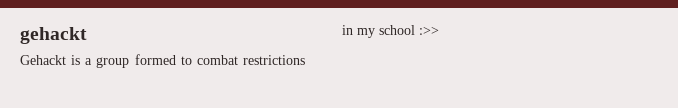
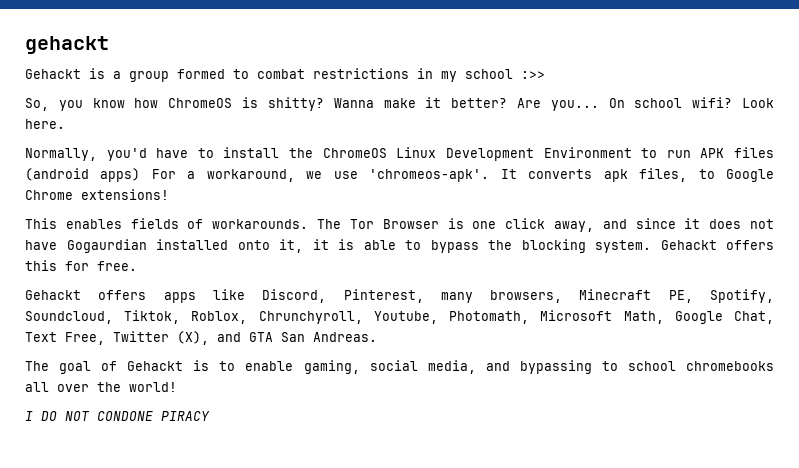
(439, 30) none -> [25,97,774,111] [25,119,65,129] [25,147,775,161] [25,168,774,182] [25,189,169,200] [25,218,774,232] [25,239,774,253] [25,260,137,271] [25,289,774,303] [25,310,774,324] [25,331,377,345] [25,360,774,374] [25,382,177,392] [25,411,210,421] // So, you know how ChromeOS is shitty? Wanna make it better? Are you... On school wifi? Look here. // Normally, you'd have to install the ChromeOS Linux Development Environment to run APK files (android apps) For a workaround, we use 'chromeos-apk'. It converts apk files, to Google Chrome extensions! // This enables fields of workarounds. The Tor Browser is one click away, and since it does not have Gogaurdian installed onto it, it is able to bypass the blocking system. Gehackt offers this for free. // Gehackt offers apps like Discord, Pinterest, many browsers, Minecraft PE, Spotify, Soundcloud, Tiktok, Roblox, Chrunchyroll, Youtube, Photomath, Microsoft Math, Google Chat, Text Free, Twitter (X), and GTA San Andreas. // The goal of Gehackt is to enable gaming, social media, and bypassing to school chromebooks all over the world! // I DO NOT CONDONE PIRACY

